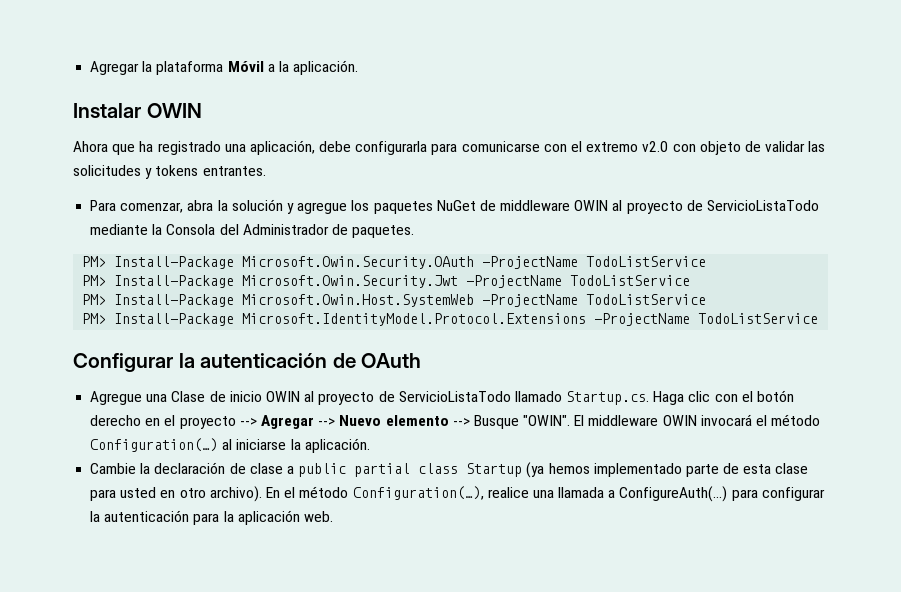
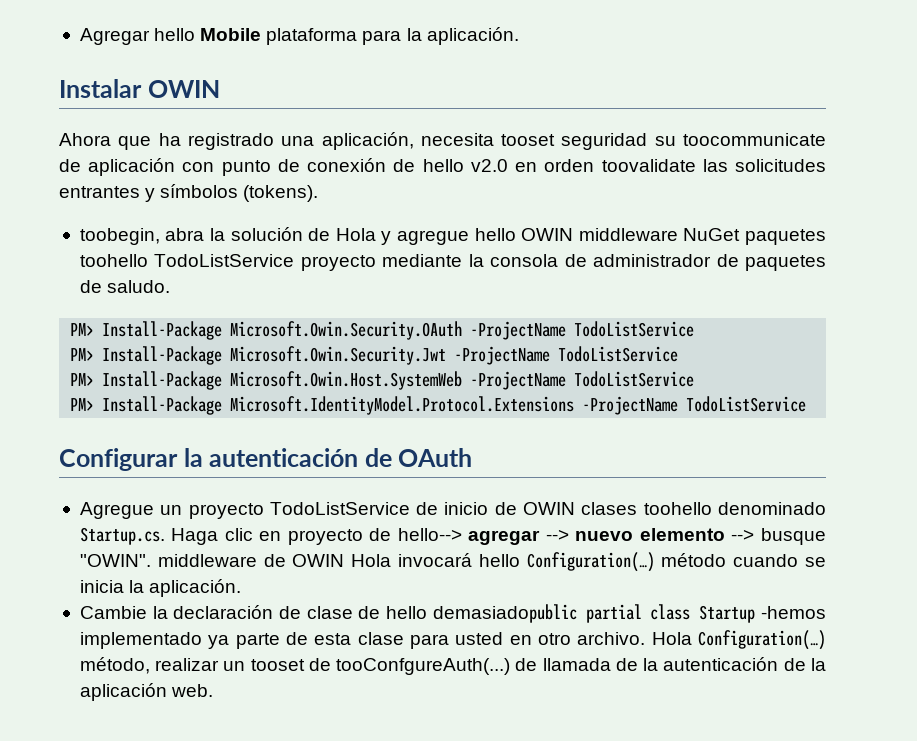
[90,61,275,75] Agregar la plataforma Móvil a -> [79,28,402,45] Agregar hello Mobile plataforma para
[319,141,826,155] [73,165,266,179] [90,199,820,214] [90,224,415,238] debe configurarla para comunicarse con el extremo v2.0 con objeto de validar las solicitudes y tokens entrantes. // Para comenzar, abra la solución y agregue los paquetes NuGet de middleware OWIN al proyecto de ServicioListaTodo mediante la Consola del Administrador de paquetes. -> [420,133,826,150] [59,158,827,176] [59,184,319,202] [79,227,827,245] [79,254,826,271] [79,280,171,293] necesita tooset seguridad su toocommunicate de aplicación con punto de conexión de hello v2.0 en orden toovalidate las solicitudes entrantes y símbolos (tokens). // toobegin, abra la solución de Hola y agregue hello OWIN middleware NuGet paquetes toohello TodoListService proyecto mediante la consola de administrador de paquetes de saludo.
[146,390,795,405] [90,414,821,429] [90,438,287,452] una Clase de inicio OWIN al proyecto de ServicioListaTodo llamado Startup.cs. Haga clic con el botón derecho en el proyecto --> Agregar --> Nuevo elemento --> Busque "OWIN". El middleware OWIN invocará el método Configuration(…) al iniciarse -> [160,502,827,519] [79,527,826,545] [79,552,827,572] [79,580,124,593] un proyecto TodoListService de inicio de OWIN clases toohello denominado Startup.cs. Haga clic en proyecto de hello--> agregar --> nuevo elemento --> busque "OWIN". middleware de OWIN Hola invocará hello Configuration(…) método cuando se inicia
[286,462,682,478] a public partial class Startup (ya hemos implementado -> [358,604,826,623] [79,632,230,649] de hello demasiadopublic partial class Startup -hemos implementado ya
[209,486,825,502] [90,510,220,525] archivo). En el método Configuration(…), realice una llamada a ConfigureAuth(...) para configurar la autenticación para -> [577,630,826,650] [79,657,806,675] archivo. Hola Configuration(…) método, realizar un tooset de tooConfgureAuth(...) de llamada de la autenticación de

